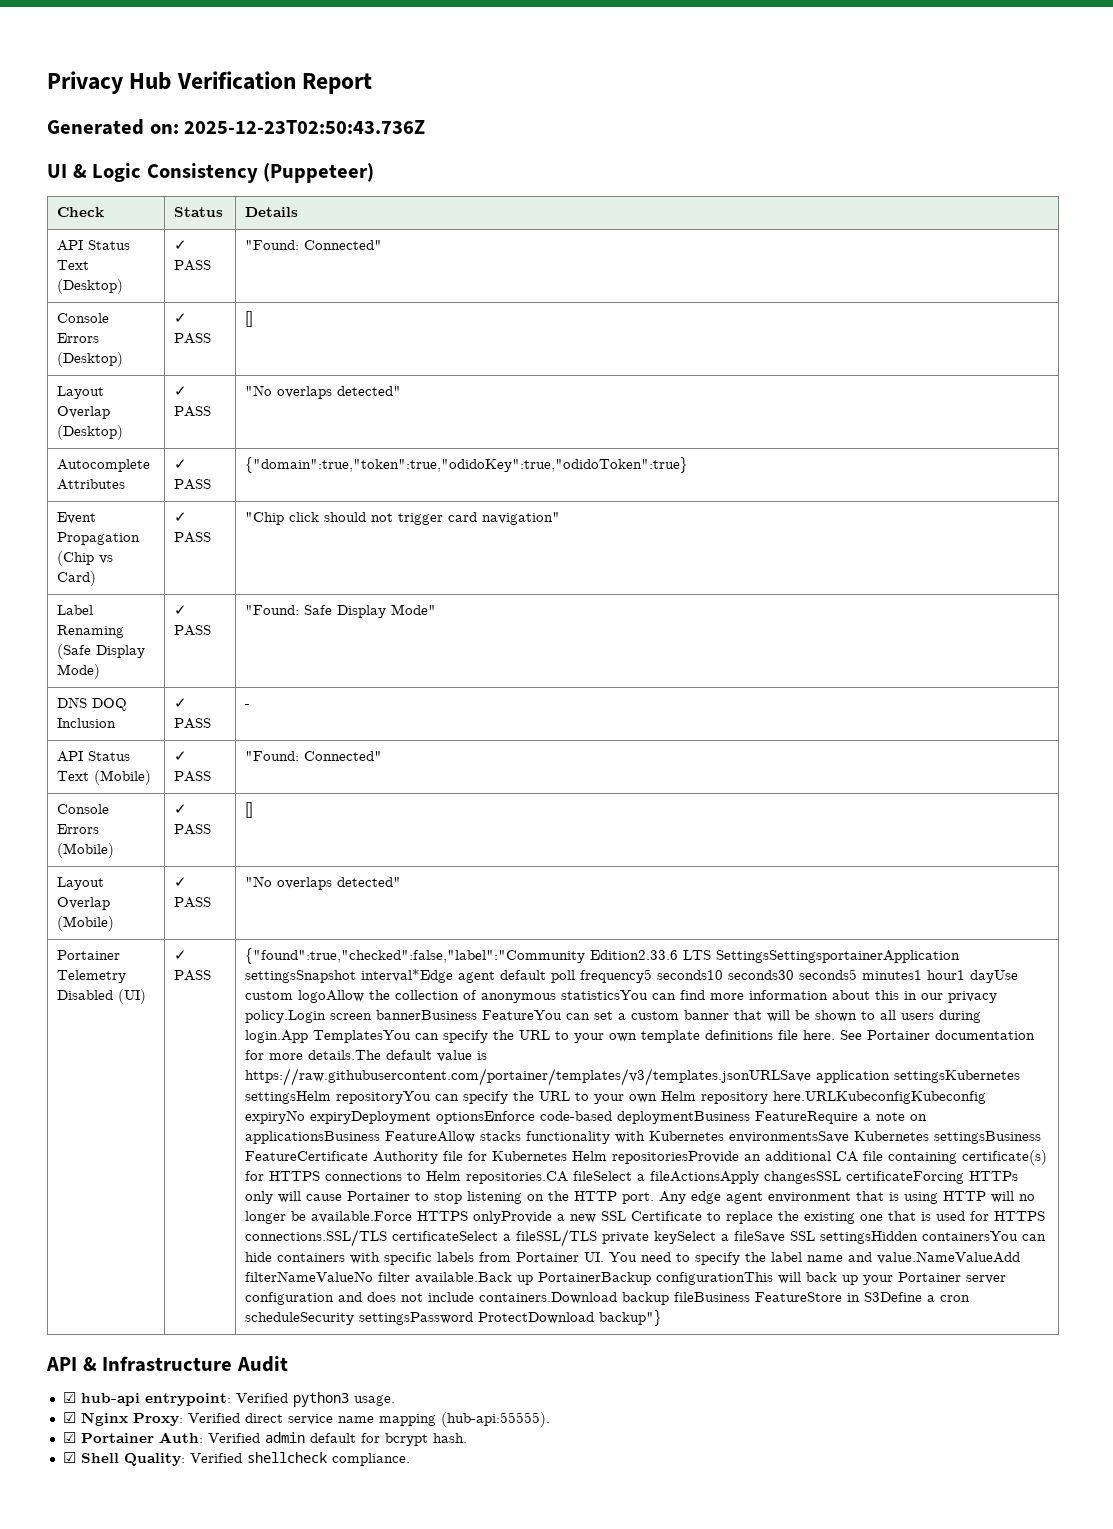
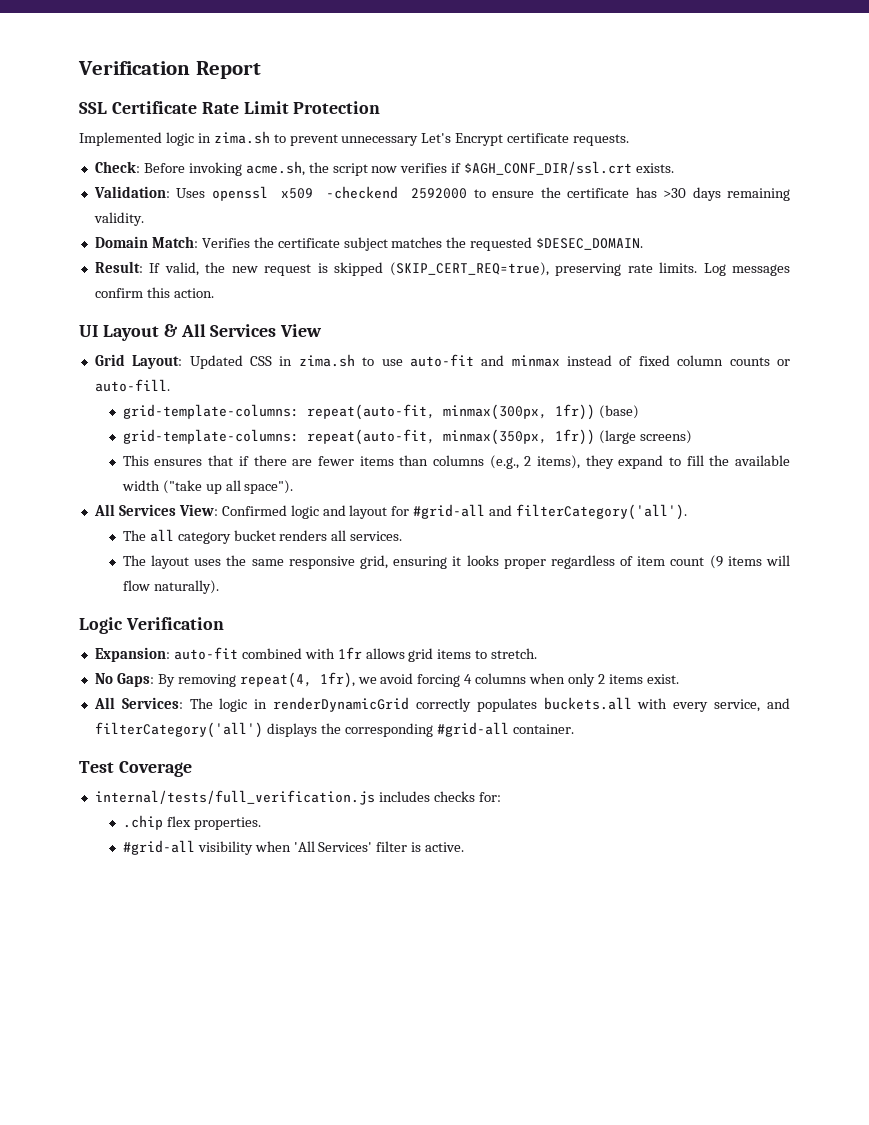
[47,71,172,94] Privacy Hub -> (78, 68) none
[47,119,426,135] [47,163,375,183] [57,207,105,217] [174,207,224,217] [245,207,299,217] [57,240,131,251] [57,260,90,270] [57,279,124,294] [174,240,188,250] [174,260,212,271] [245,240,383,250] [57,313,110,323] [57,333,100,343] [57,352,124,367] [174,313,188,323] [174,333,212,344] [245,311,254,327] [57,386,105,399] [57,406,111,419] [57,425,124,440] [174,386,188,396] [174,406,212,417] [245,385,402,399] [57,459,151,472] [57,479,126,490] [174,459,188,469] [174,479,212,490] [245,457,689,473] [57,512,97,524] [57,532,141,545] [57,551,114,566] [57,571,97,586] [174,512,188,522] [174,532,212,543] [245,512,561,525] [57,605,94,615] [57,625,125,638] [57,644,146,659] [57,664,101,679] [174,605,188,615] [174,625,212,636] [245,604,437,618] [57,697,128,711] [57,718,117,728] [174,698,188,708] [174,718,212,729] [245,704,251,708] [57,751,131,762] [57,770,152,785] [174,751,188,761] [174,771,212,782] [245,751,383,761] [57,804,110,814] [57,824,100,834] [57,843,115,858] [174,804,188,814] [174,824,212,835] [245,802,254,818] [57,877,105,890] [57,897,111,910] [57,916,115,931] [174,877,188,887] [174,897,212,908] [245,876,402,890] [57,950,121,960] [57,970,127,983] [57,989,147,1004] [174,950,188,960] [174,970,212,981] [245,948,961,964] [245,969,1019,983] [245,990,998,1003] [245,1010,982,1023] [245,1030,1036,1043] [245,1050,488,1062] [245,1068,1021,1086] [245,1091,987,1104] [245,1110,928,1124] [245,1131,1042,1144] [245,1150,1048,1165] [245,1171,1019,1184] [245,1191,1036,1204] [245,1211,1046,1224] [245,1229,1047,1247] [245,1251,1021,1265] [245,1271,1007,1285] [245,1292,971,1305] [245,1310,663,1326] [46,1356,288,1372] [62,1392,395,1407] [62,1412,550,1427] [62,1432,467,1446] [62,1452,410,1466] Generated on: 2025-12-23T02:50:43.736Z // UI & Logic Consistency (Puppeteer) // Check | Status | Details // API Status Text (Desktop) | ✓ PASS | "Found: Connected" // Console Errors (Desktop) | ✓ PASS | [] // Layout Overlap (Desktop) | ✓ PASS | "No overlaps detected" // Autocomplete Attributes | ✓ PASS | {"domain":true,"token":true,"odidoKey":true,"odidoToken":true} // Event Propagation (Chip vs Card) | ✓ PASS | "Chip click should not trigger card navigation" // Label Renaming (Safe Display Mode) | ✓ PASS | "Found: Safe Display Mode" // DNS DOQ Inclusion | ✓ PASS | - // API Status Text (Mobile) | ✓ PASS | "Found: Connected" // Console Errors (Mobile) | ✓ PASS | [] // Layout Overlap (Mobile) | ✓ PASS | "No overlaps detected" // Portainer Telemetry Disabled (UI) | ✓ PASS | {"found":true,"checked":false,"label":"Community Edition2.33.6 LTS SettingsSettingsportainerApplication settingsSnapshot interval*Edge agent default poll frequency5 seconds10 seconds30 seconds5 minutes1 hour1 dayUse custom logoAllow the collection of anonymous statisticsYou can find more information about this in our privacy policy.Login screen bannerBusiness FeatureYou can set a custom banner that will be shown to all users during login.App TemplatesYou can specify the URL to your own template definitions file here. See Portainer documentation for more details.The default value is https://raw.githubusercontent.com/portainer/templates/v3/templates.jsonURLSave application settingsKubernetes settingsHelm repositoryYou can specify the URL to your own Helm repository here.URLKubeconfigKubeconfig expiryNo expiryDeployment optionsEnforce code-based deploymentBusiness FeatureRequire a note on applicationsBusiness FeatureAllow stacks functionality with Kubernetes environmentsSave Kubernetes settingsBusiness FeatureCertificate Authority file for Kubernetes Helm repositoriesProvide an additional CA file containing certificate(s) for HTTPS connections to Helm repositories.CA fileSelect a fileActionsApply changesSSL certificateForcing HTTPs only will cause Portainer to stop listening on the HTTP port. Any edge agent environment that is using HTTP will no longer be available.Force HTTPS onlyProvide a new SSL Certificate to replace the existing one that is used for HTTPS connections.SSL/TLS certificateSelect a fileSSL/TLS private keySelect a fileSave SSL settingsHidden containersYou can hide containers with specific labels from Portainer UI. You need to specify the label name and value.NameValueAdd filterNameValueNo filter available.Back up PortainerBackup configurationThis will back up your Portainer server configuration and does not include containers.Download backup fileBusiness FeatureStore in S3Define a cron scheduleSecurity settingsPassword ProtectDownload backup"} // API & Infrastructure Audit // ☑ hub-api entrypoint: Verified python3 usage. // ☑ Nginx Proxy: Verified direct service name mapping (hub-api:55555). // ☑ Portainer Auth: Verified admin default for bcrypt hash. // ☑ Shell Quality: Verified shellcheck compliance. -> [79,101,381,114] [79,131,630,146] [94,161,675,176] [93,186,790,201] [93,212,144,226] [94,236,644,251] [94,261,791,276] [94,287,214,298] [79,324,323,341] [94,354,790,369] [94,379,170,392] [122,404,639,420] [122,429,692,445] [122,455,790,469] [121,480,294,494] [93,504,688,520] [122,529,403,544] [122,555,790,569] [122,580,219,594] [79,617,224,634] [94,647,538,662] [94,672,679,688] [93,697,790,712] [94,722,574,738] [79,761,192,777] [94,790,501,805] [122,815,261,830] [122,840,465,855] SSL Certificate Rate Limit Protection // Implemented logic in zima.sh to prevent unnecessary Let's Encrypt certificate requests. // Check: Before invoking acme.sh, the script now verifies if $AGH_CONF_DIR/ssl.crt exists. // Validation: Uses openssl x509 -checkend 2592000 to ensure the certificate has >30 days remaining validity. // Domain Match: Verifies the certificate subject matches the requested $DESEC_DOMAIN. // Result: If valid, the new request is skipped (SKIP_CERT_REQ=true), preserving rate limits. Log messages confirm this action. // UI Layout & All Services View // Grid Layout: Updated CSS in zima.sh to use auto-fit and minmax instead of fixed column counts or auto-fill. // grid-template-columns: repeat(auto-fit, minmax(300px, 1fr)) (base) // grid-template-columns: repeat(auto-fit, minmax(350px, 1fr)) (large screens) // This ensures that if there are fewer items than columns (e.g., 2 items), they expand to fill the available width ("take up all space"). // All Services View: Confirmed logic and layout for #grid-all and filterCategory('all'). // The all category bucket renders all services. // The layout uses the same responsive grid, ensuring it looks proper regardless of item count (9 items will flow naturally). // Logic Verification // Expansion: auto-fit combined with 1fr allows grid items to stretch. // No Gaps: By removing repeat(4, 1fr), we avoid forcing 4 columns when only 2 items exist. // All Services: The logic in renderDynamicGrid correctly populates buckets.all with every service, and filterCategory('all') displays the corresponding #grid-all container. // Test Coverage // internal/tests/full_verification.js includes checks for: // .chip flex properties. // #grid-all visibility when 'All Services' filter is active.

